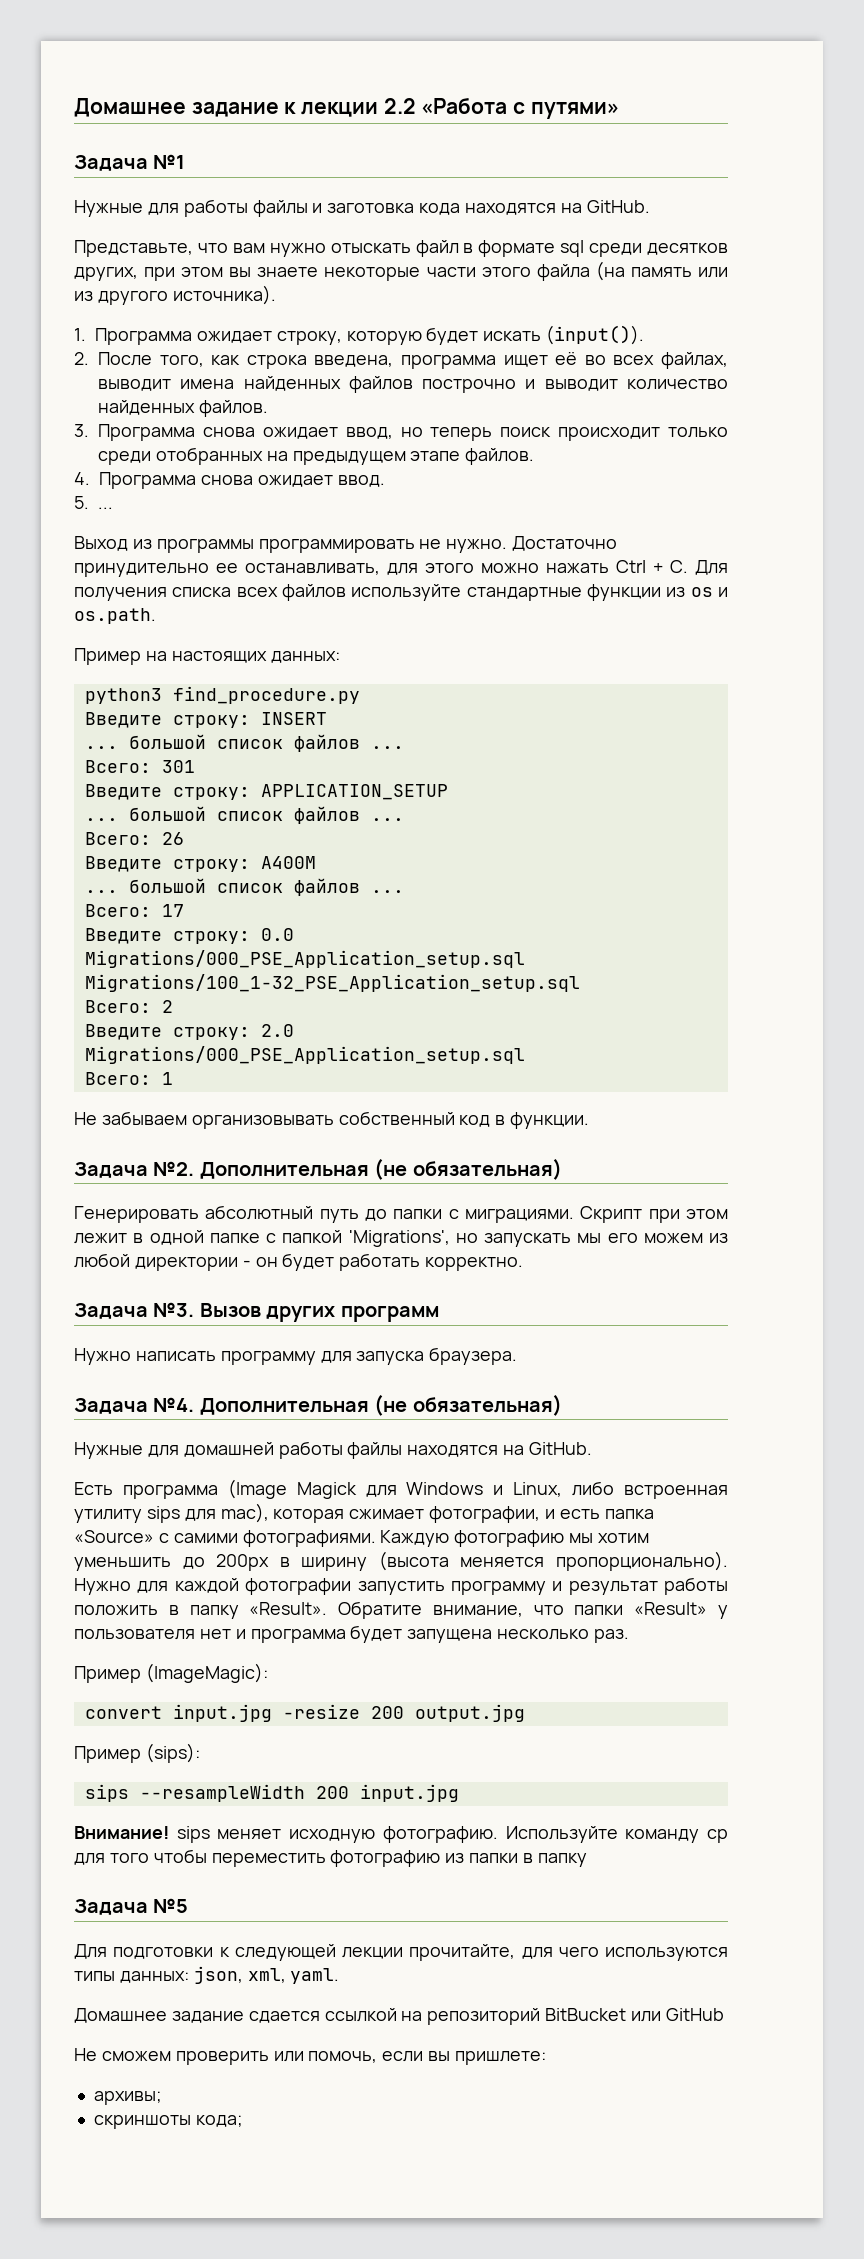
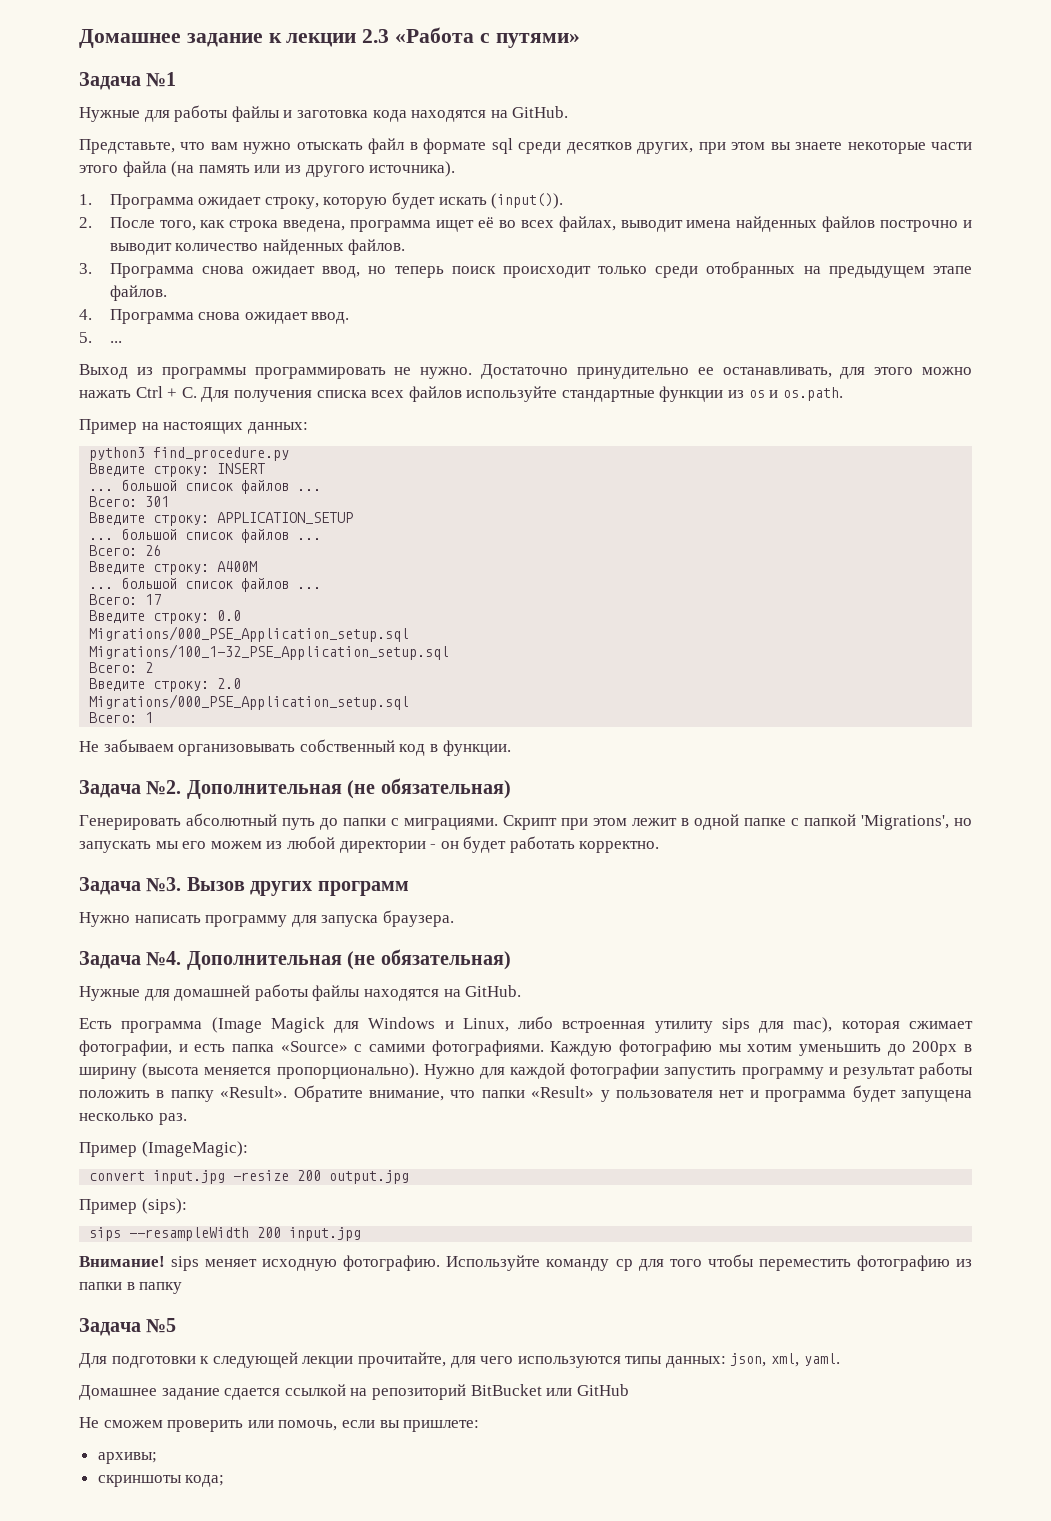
[383,98,416,114] 2.2 -> [362,29,390,43] 2.3

